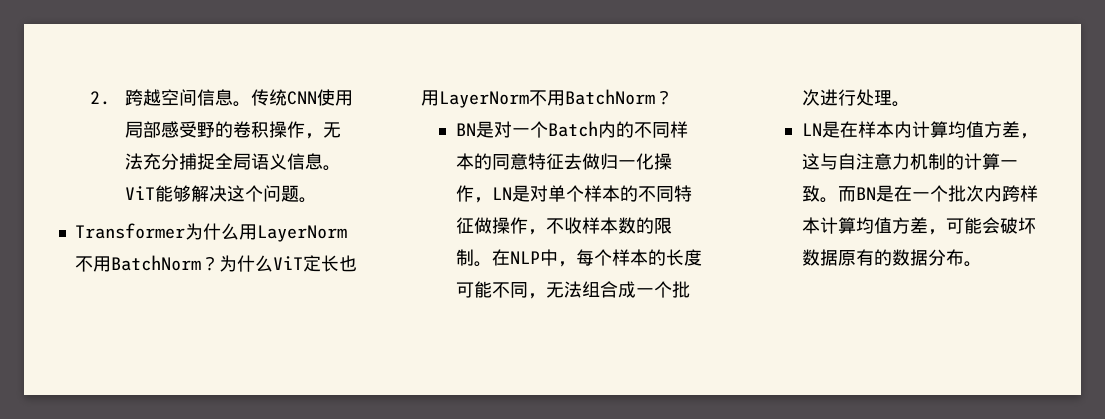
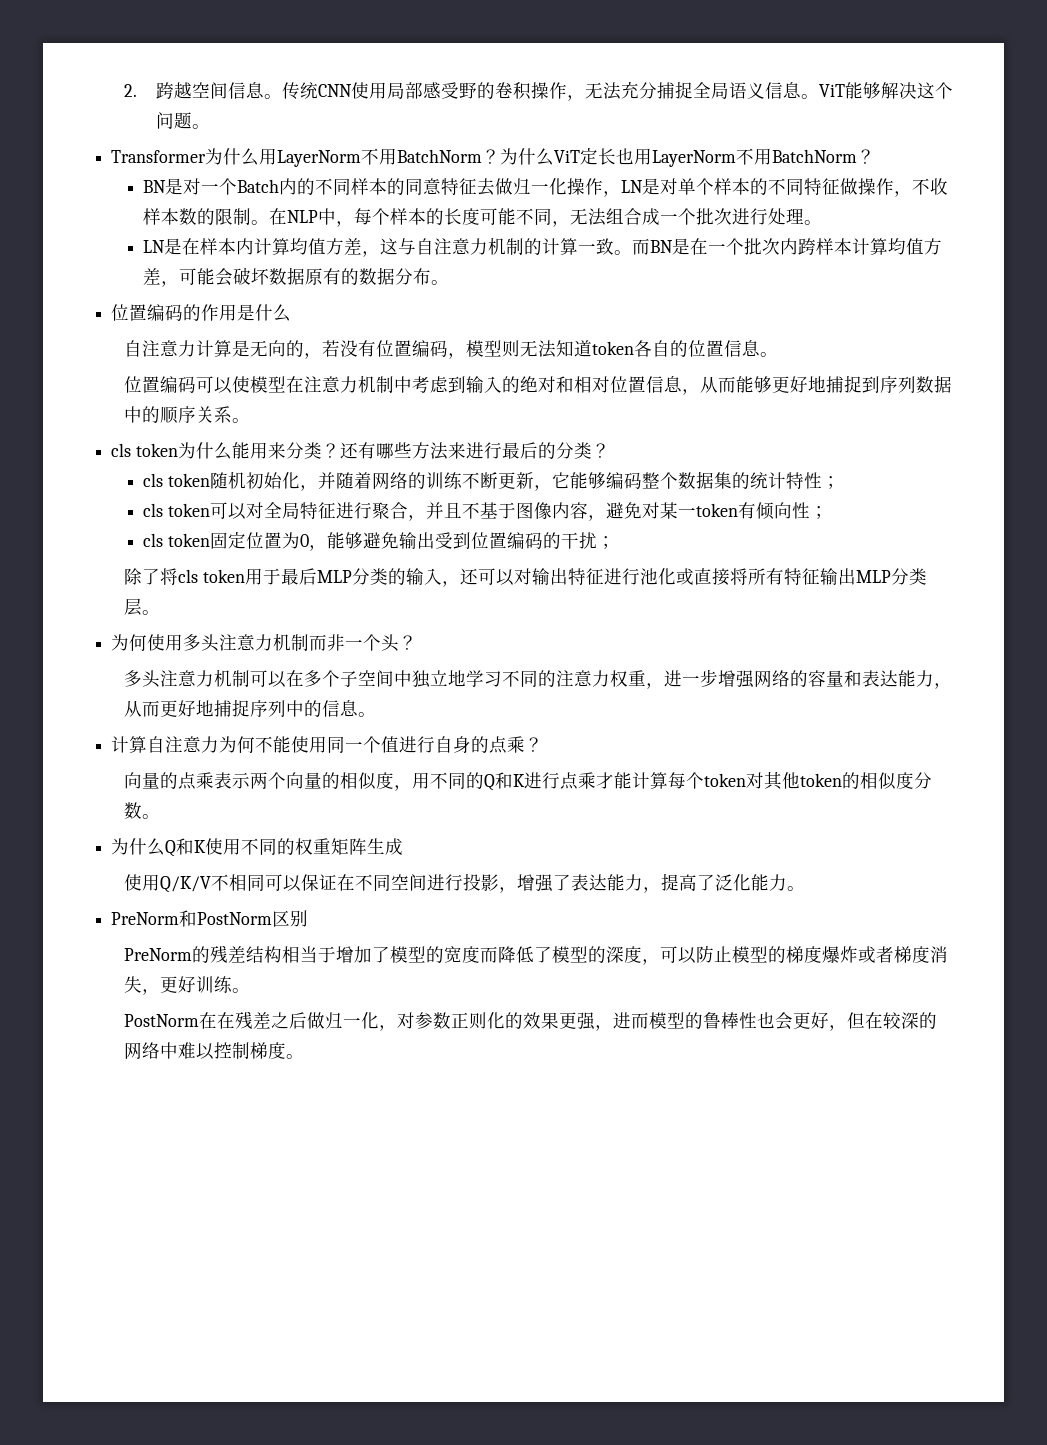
(982, 264) none -> [111,304,292,322] [124,340,779,359] [124,375,953,395] [124,406,251,424] [111,442,610,460] [143,471,841,491] [143,502,829,521] [143,531,616,551] [124,568,927,587] [124,598,161,616] [111,633,418,652] [124,669,953,689] [124,699,377,717] [111,736,544,754] [124,771,933,791] [124,802,161,819] [111,838,404,857] [124,873,806,893] [111,910,309,927] [124,945,949,965] [124,976,251,995] [124,1012,938,1031] [124,1042,305,1060] // 位置编码的作用是什么 // 自注意力计算是无向的，若没有位置编码，模型则无法知道token各自的位置信息。 // 位置编码可以使模型在注意力机制中考虑到输入的绝对和相对位置信息，从而能够更好地捕捉到序列数据中的顺序关系。 // cls token为什么能用来分类？还有哪些方法来进行最后的分类？ // cls token随机初始化，并随着网络的训练不断更新，它能够编码整个数据集的统计特性； // cls token可以对全局特征进行聚合，并且不基于图像内容，避免对某一token有倾向性； // cls token固定位置为0，能够避免输出受到位置编码的干扰； // 除了将cls token用于最后MLP分类的输入，还可以对输出特征进行池化或直接将所有特征输出MLP分类层。 // 为何使用多头注意力机制而非一个头？ // 多头注意力机制可以在多个子空间中独立地学习不同的注意力权重，进一步增强网络的容量和表达能力，从而更好地捕捉序列中的信息。 // 计算自注意力为何不能使用同一个值进行自身的点乘？ // 向量的点乘表示两个向量的相似度，用不同的Q和K进行点乘才能计算每个token对其他token的相似度分数。 // 为什么Q和K使用不同的权重矩阵生成 // 使用Q/K/V不相同可以保证在不同空间进行投影，增强了表达能力，提高了泛化能力。 // PreNorm和PostNorm区别 // PreNorm的残差结构相当于增加了模型的宽度而降低了模型的深度，可以防止模型的梯度爆炸或者梯度消失，更好训练。 // PostNorm在在残差之后做归一化，对参数正则化的效果更强，进而模型的鲁棒性也会更好，但在较深的网络中难以控制梯度。

